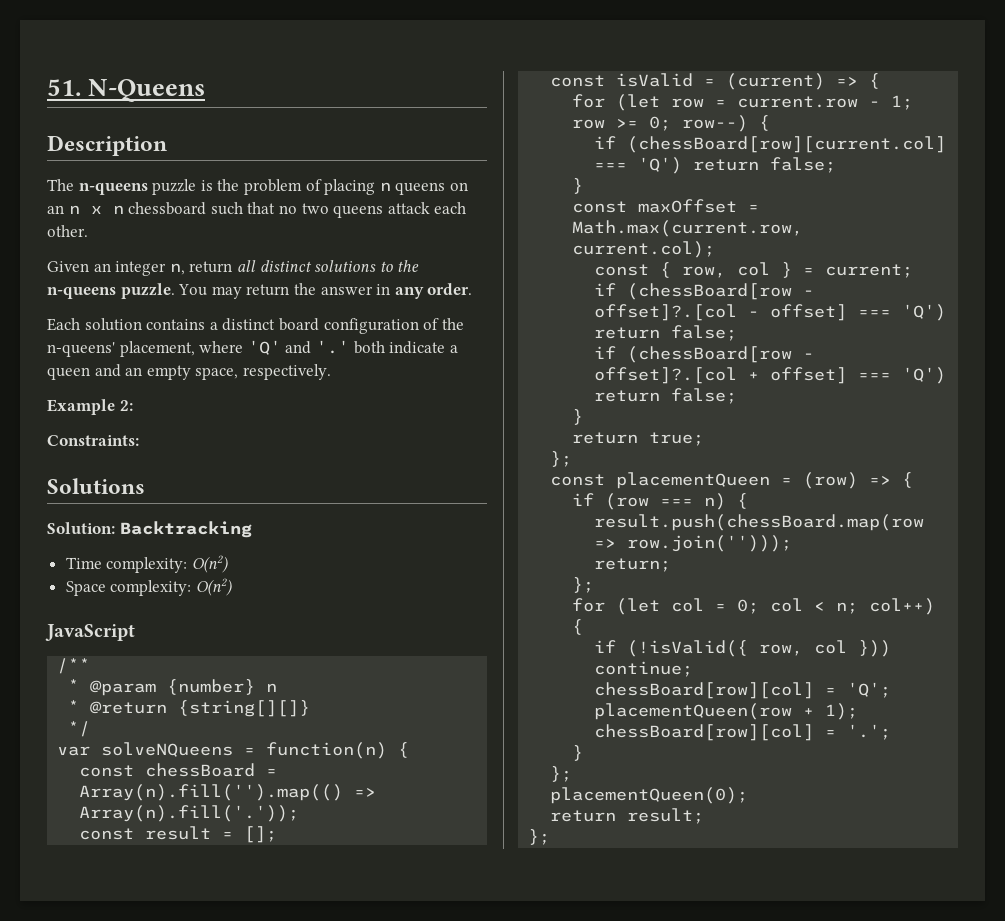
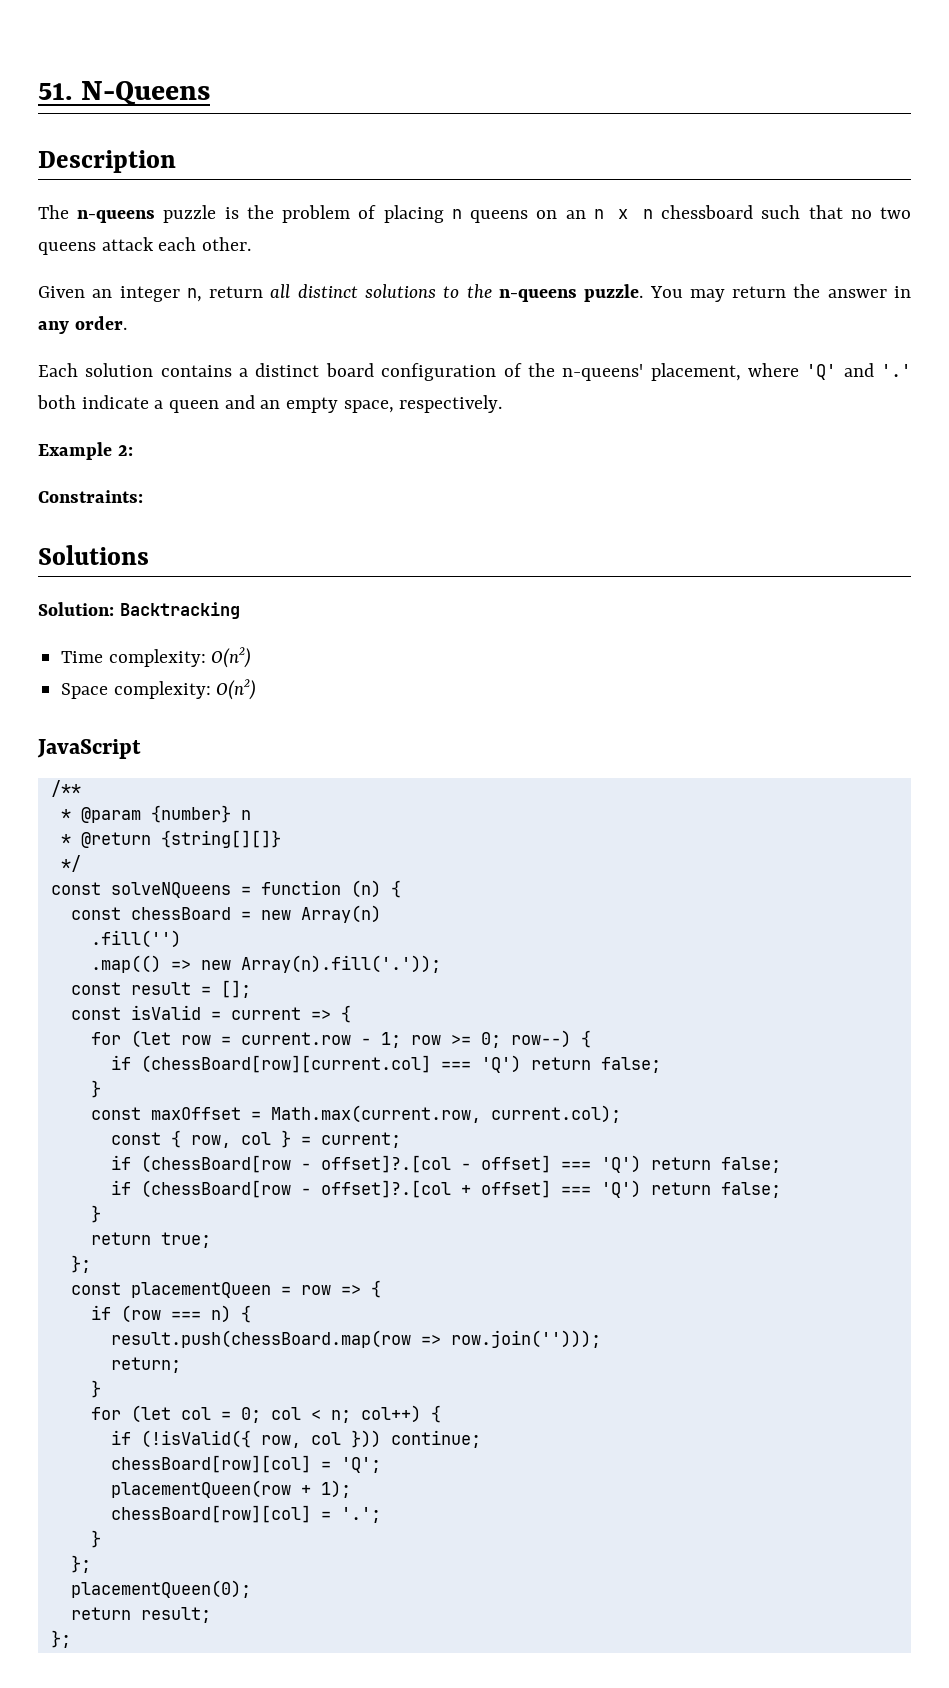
[57,746,91,756] var -> [50,882,101,895] const
[266,742,388,759] function(n) -> [260,880,381,898] function (n)
[79,784,377,801] Array(n).fill('').map(() => -> [260,905,381,923] [90,930,181,948] [90,955,231,973] new Array(n) // .fill('') // .map(() => new
[726,73,826,90] (current) -> [230,1007,301,1020] current
[803,472,859,489] (row) -> [300,1285,331,1295] row
[572,577,595,593] }; -> [90,1380,101,1398] }

